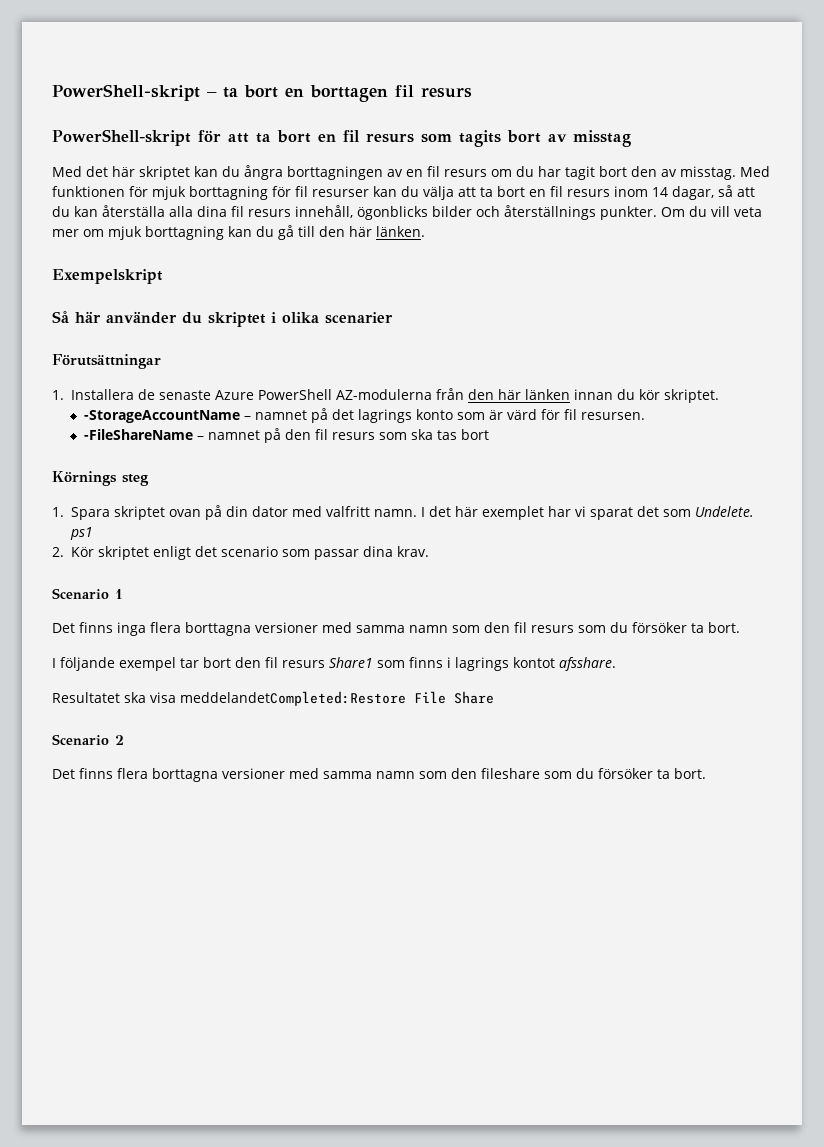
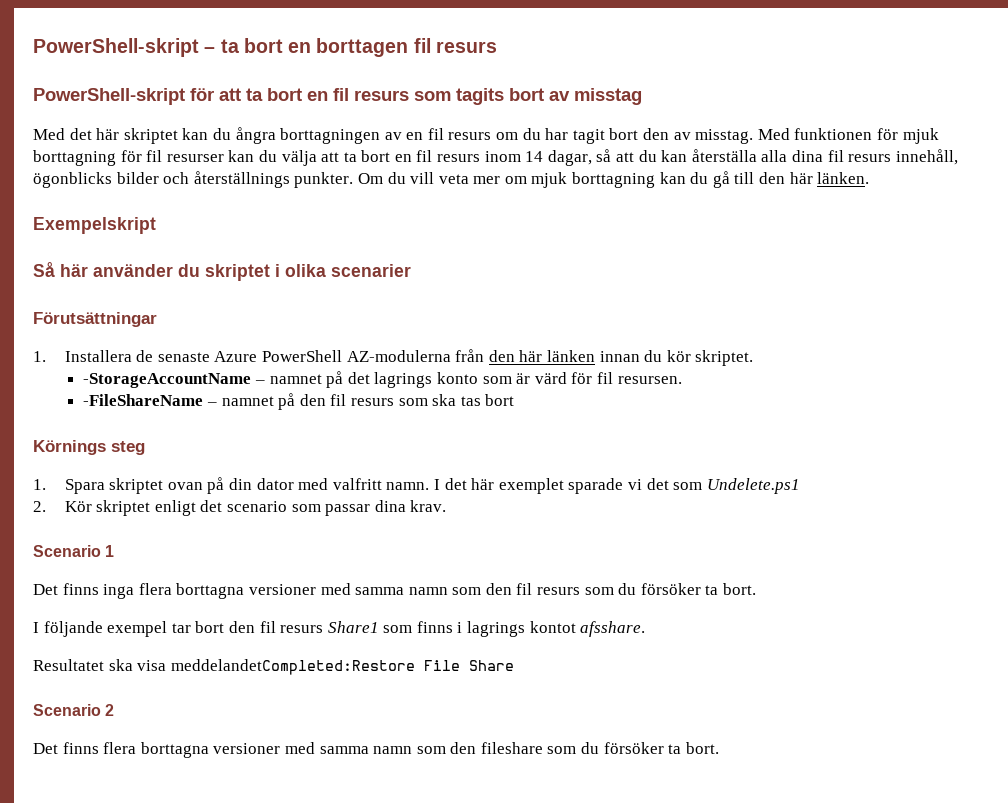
[548,506,754,520] [70,527,93,540] har vi sparat det som Undelete. ps1 -> [568,478,800,494] sparade vi det som Undelete.ps1

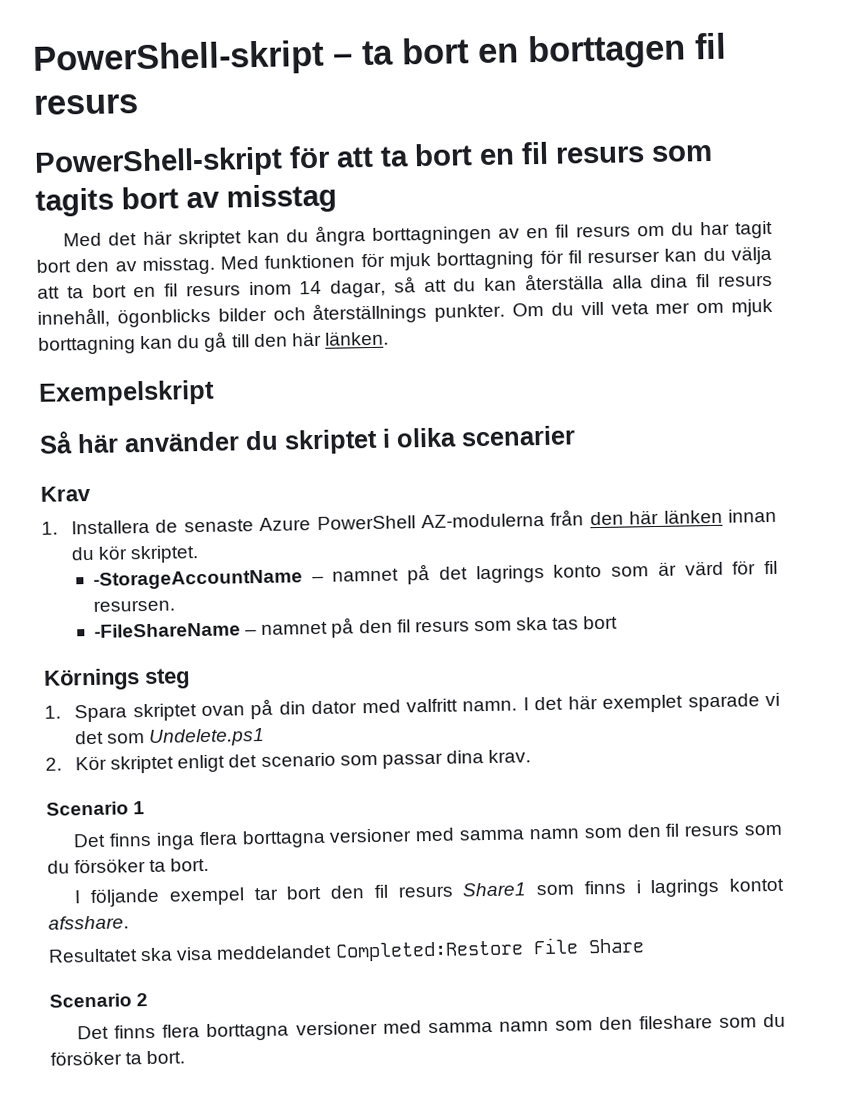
[33,312,157,327] Förutsättningar -> [40,485,91,502] Krav
[170,659,415,675] meddelandetCompleted:Restore -> [216,940,524,962] meddelandet Completed:Restore

